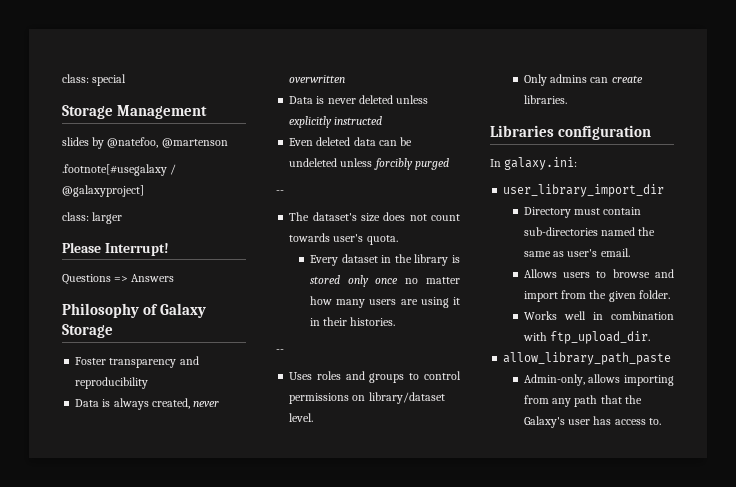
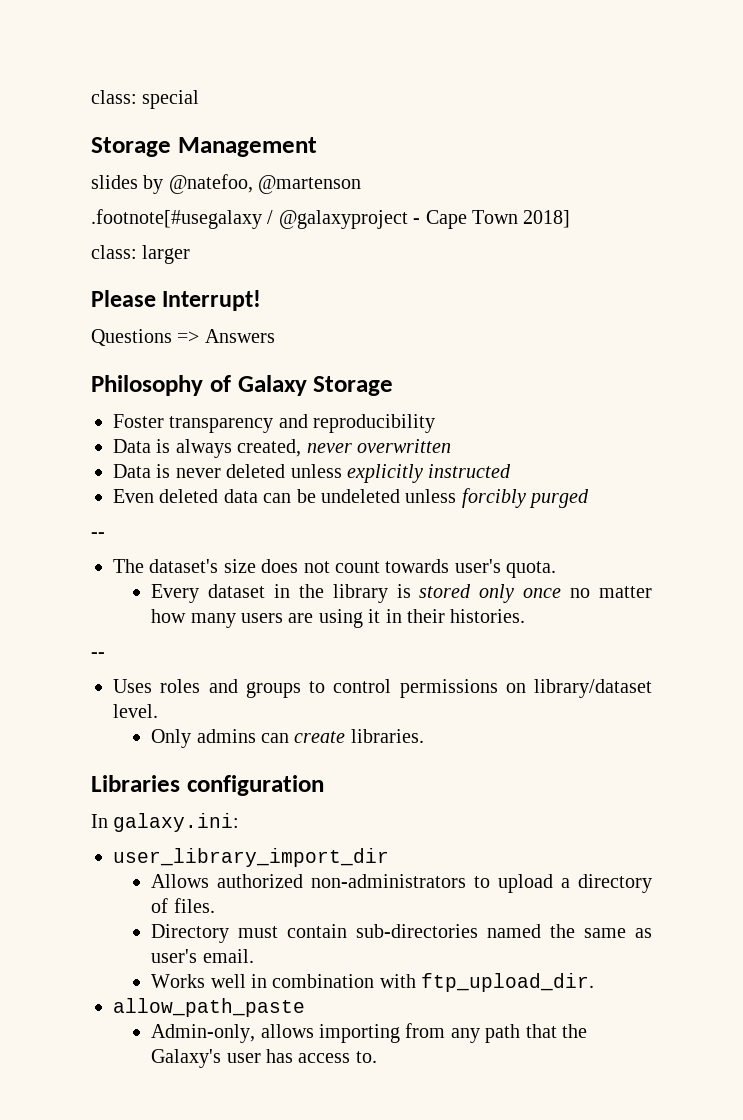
[62,185,144,197] @galaxyproject] -> [278,210,571,229] @galaxyproject - Cape Town 2018]
(665, 190) none -> [151,874,652,893] [151,898,215,913] // Allows authorized non-administrators to upload a directory of files.
[523,269,674,278] [523,290,670,302] // Allows users to browse and import from the given folder. -> (254, 956) none
[503,352,672,365] allow_library_path_paste -> [113,998,305,1017] allow_path_paste

